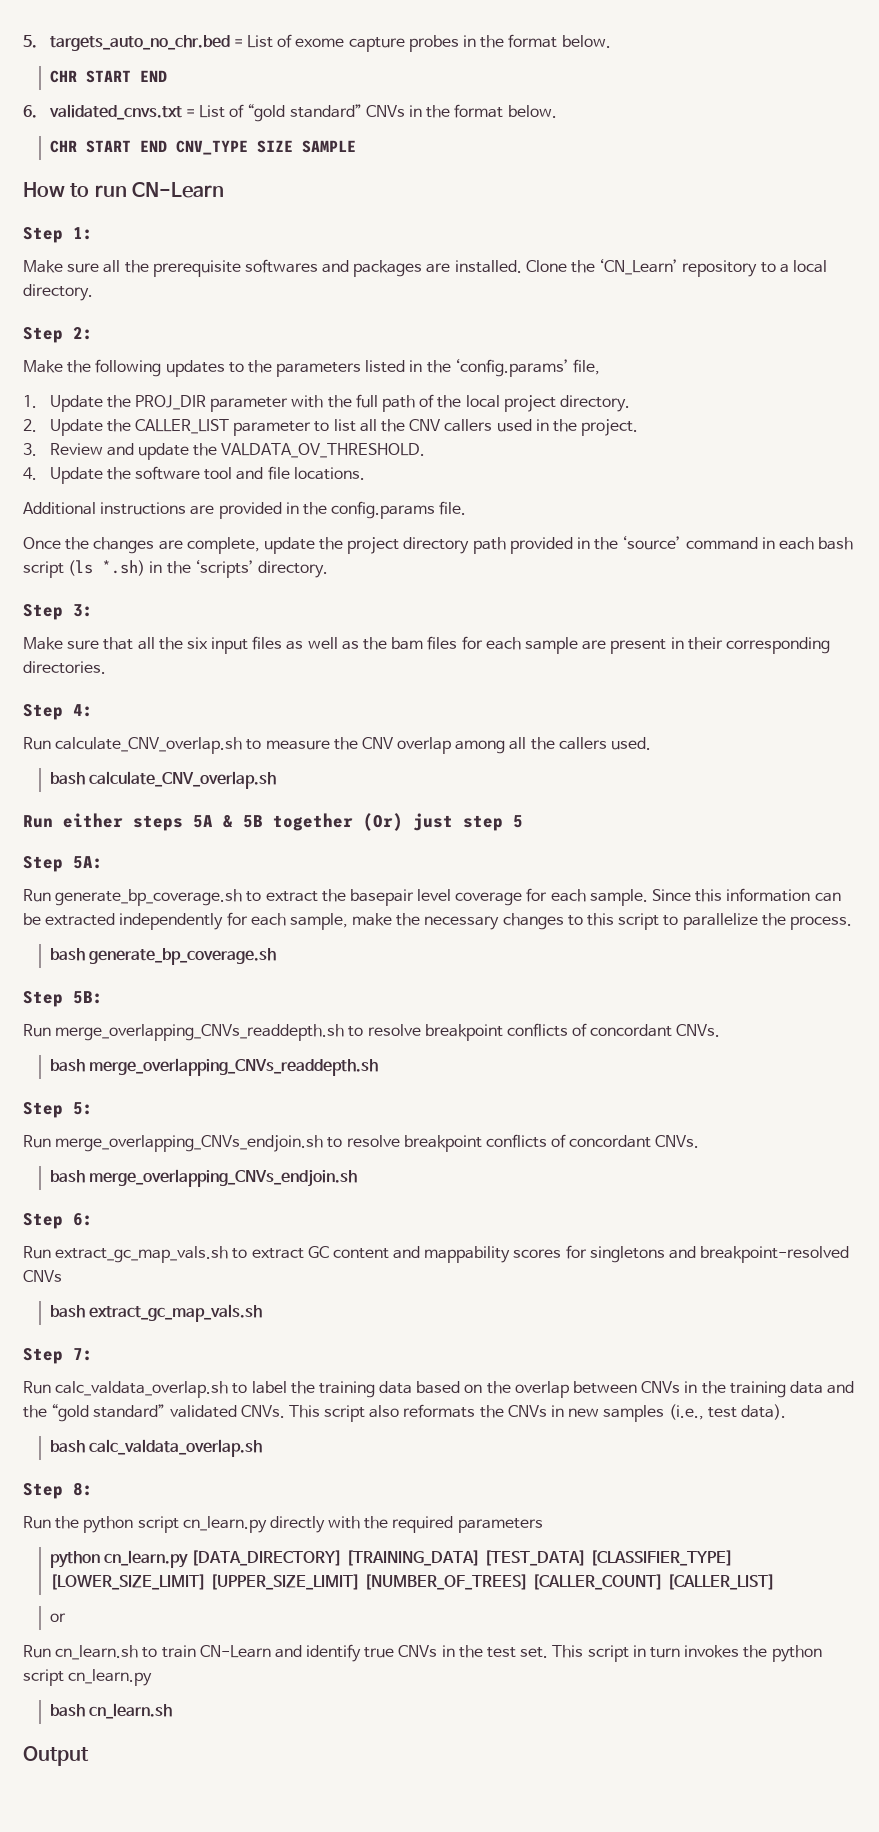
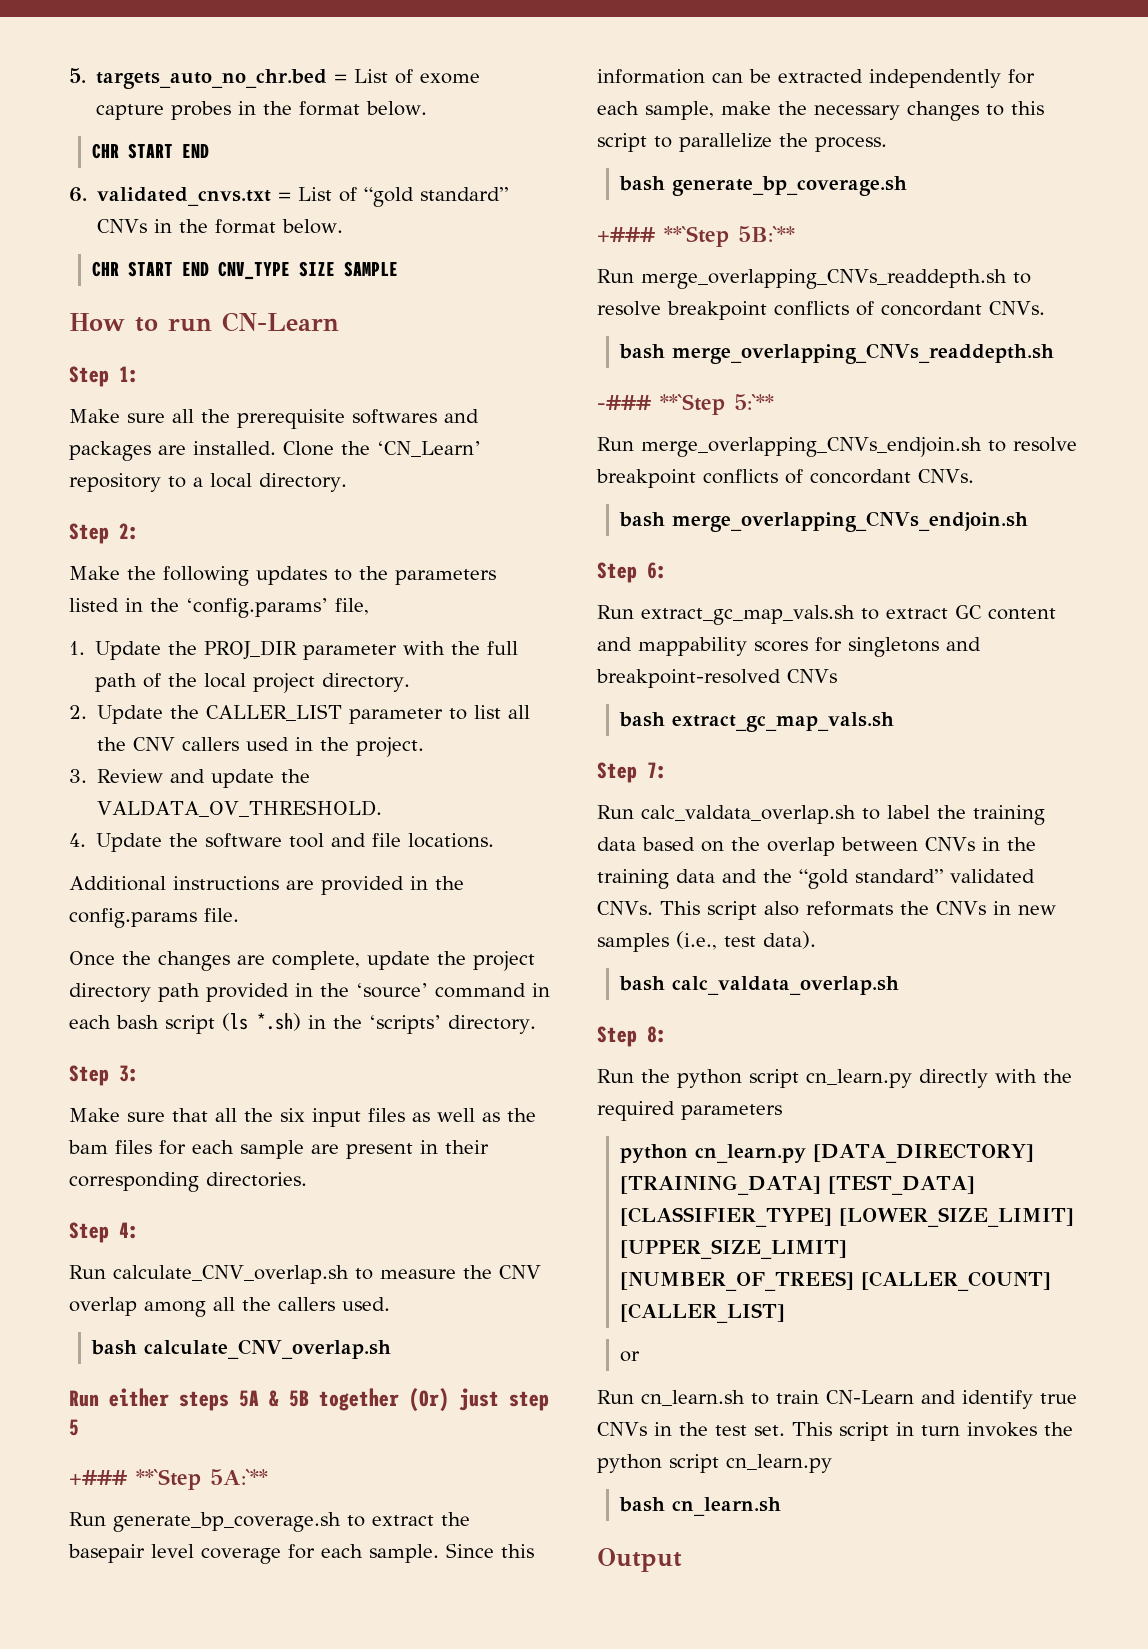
[23,856,103,872] Step 5A: -> [69,1469,268,1490] +### **`Step 5A:`**
[23,991,103,1007] Step 5B: -> [597,226,795,247] +### **`Step 5B:`**
[23,1102,93,1118] Step 5: -> [597,394,774,415] -### **`Step 5:`**

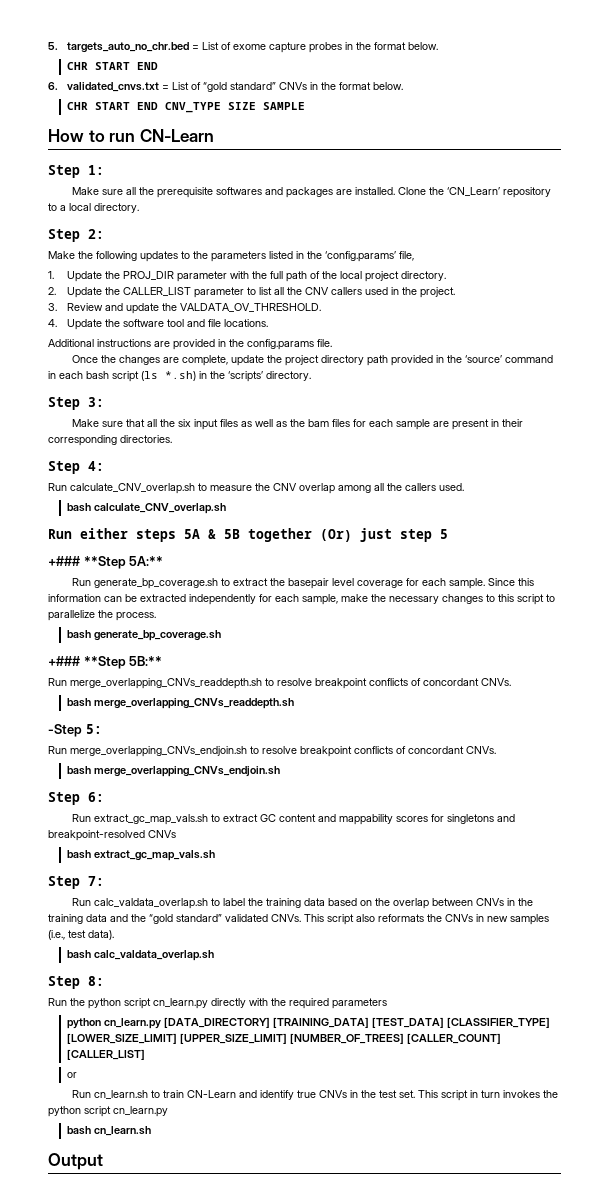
[136,1469,268,1490] **`Step 5A:`** -> [83,556,164,569] **Step 5A:**
[664,226,795,247] **`Step 5B:`** -> [83,656,163,669] **Step 5B:**
[597,394,774,415] -### **`Step 5:`** -> [48,724,102,737] -Step 5:

